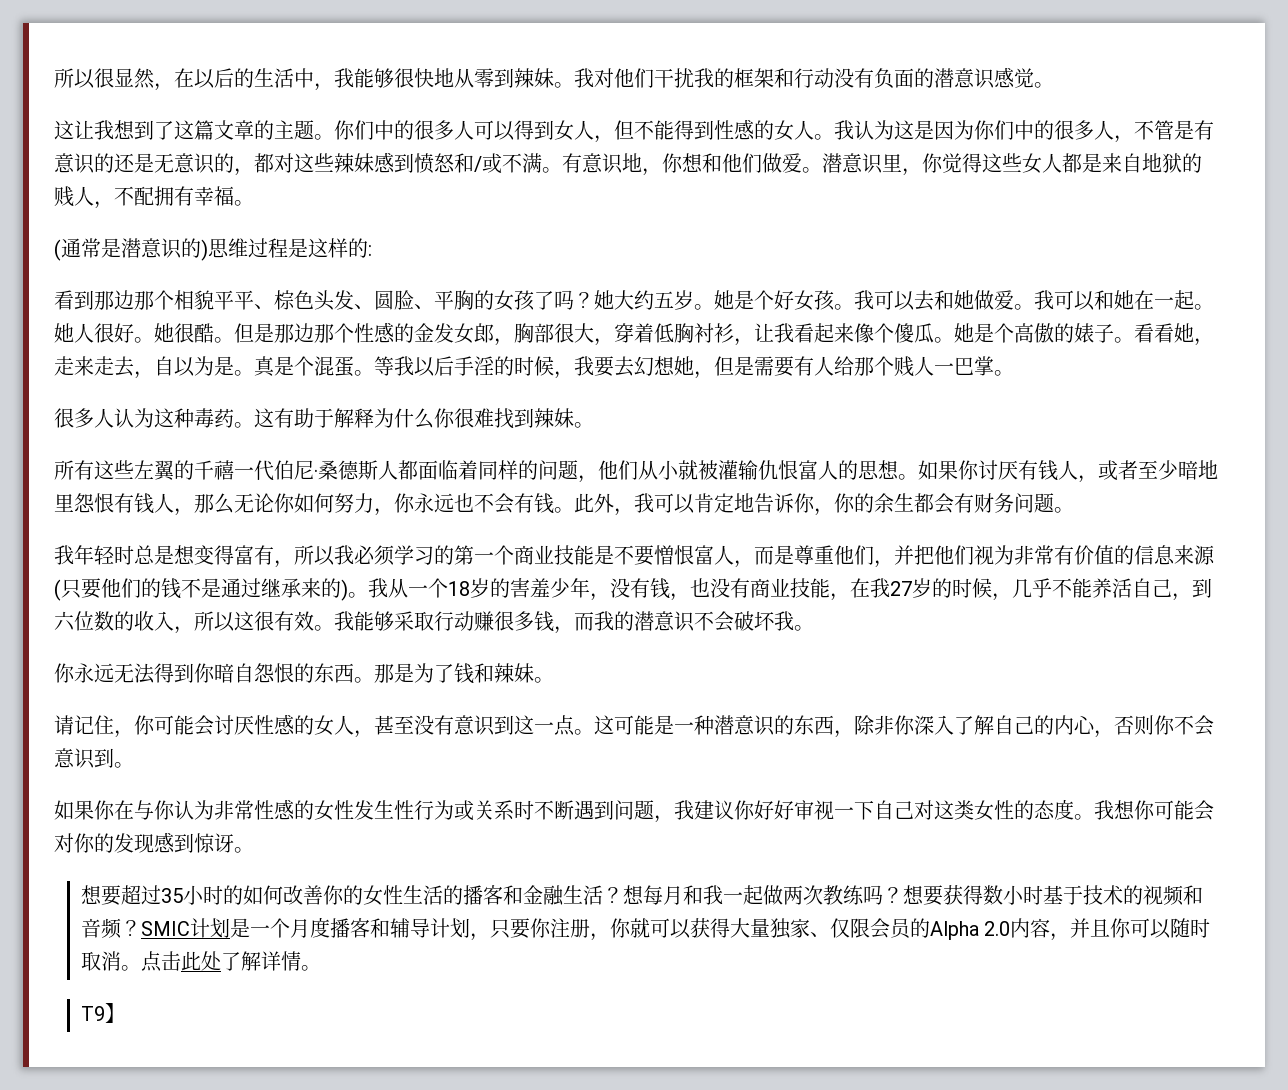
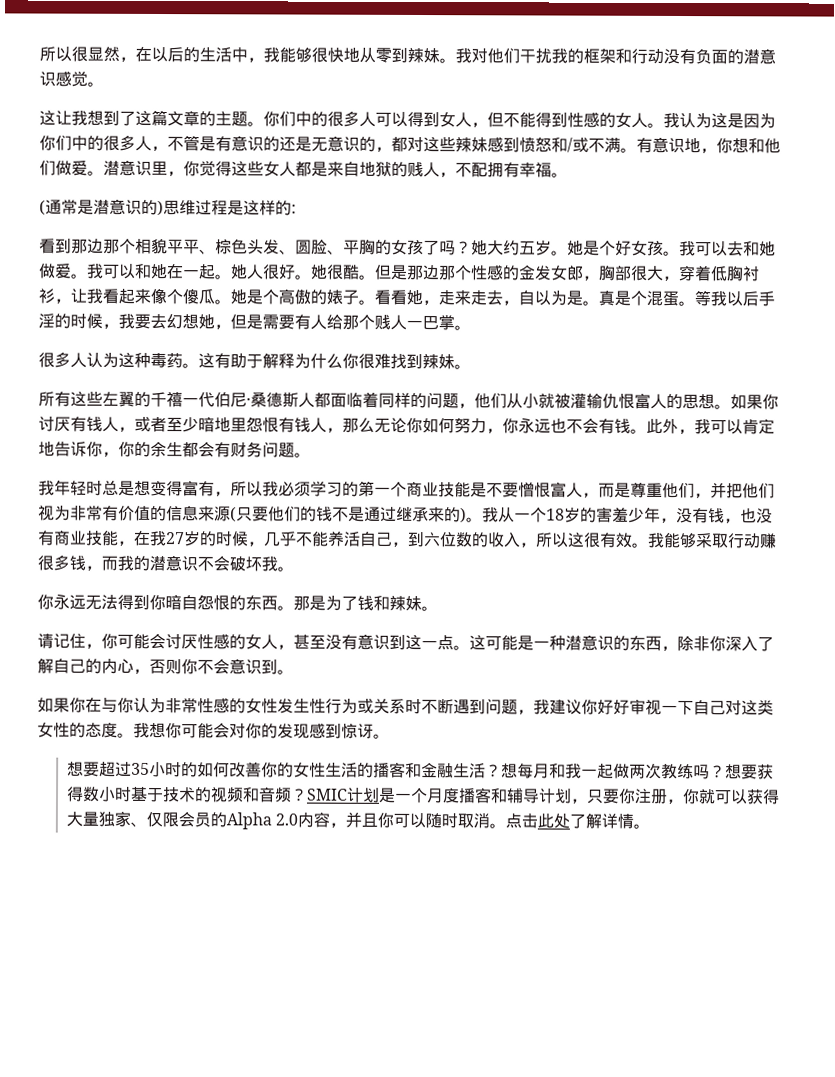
[80,1003,125,1023] // T9】 -> (651, 826) none

